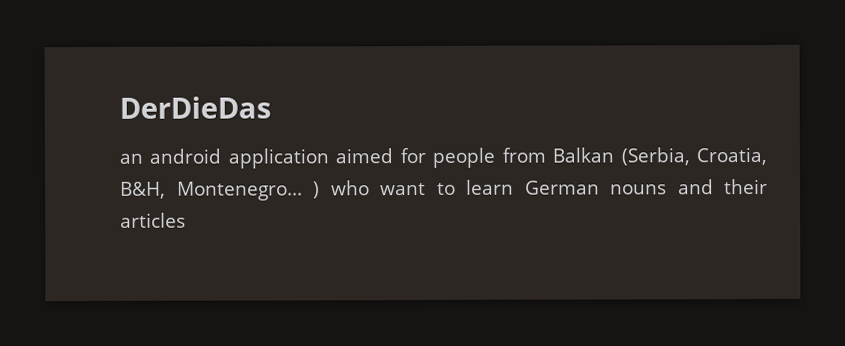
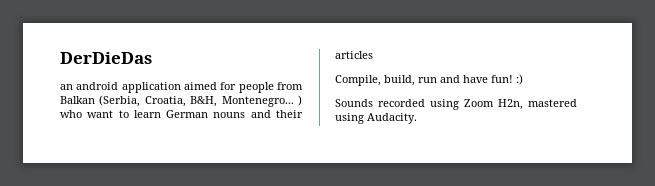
(186, 220) none -> [335,74,523,86] [335,99,577,110] [335,113,417,124] // Compile, build, run and have fun! :) // Sounds recorded using Zoom H2n, mastered using Audacity.

